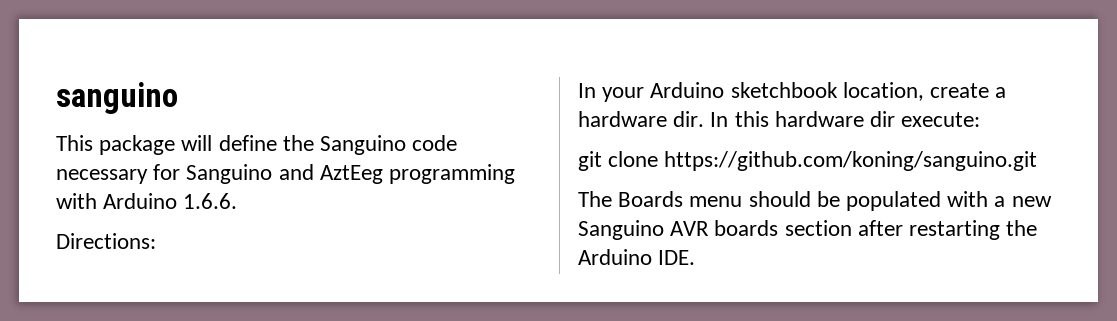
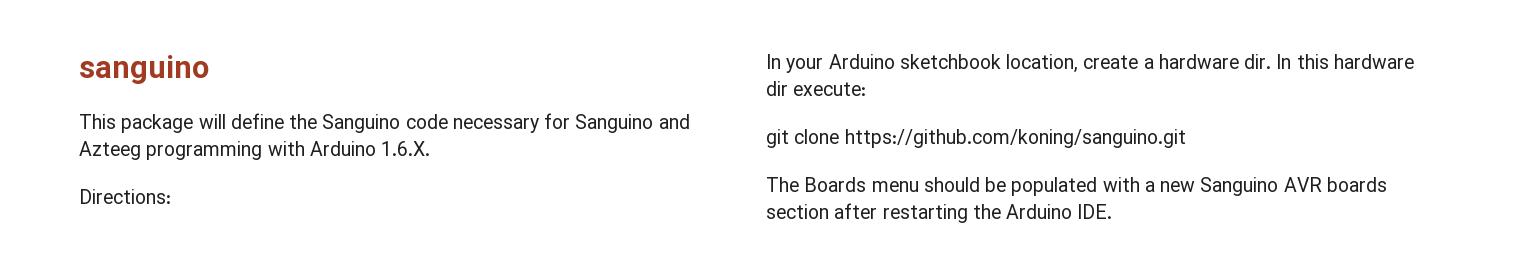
[319,165,383,184] AztEeg -> [79,141,141,160] Azteeg
[183,193,238,209] 1.6.6. -> [381,141,431,156] 1.6.X.

